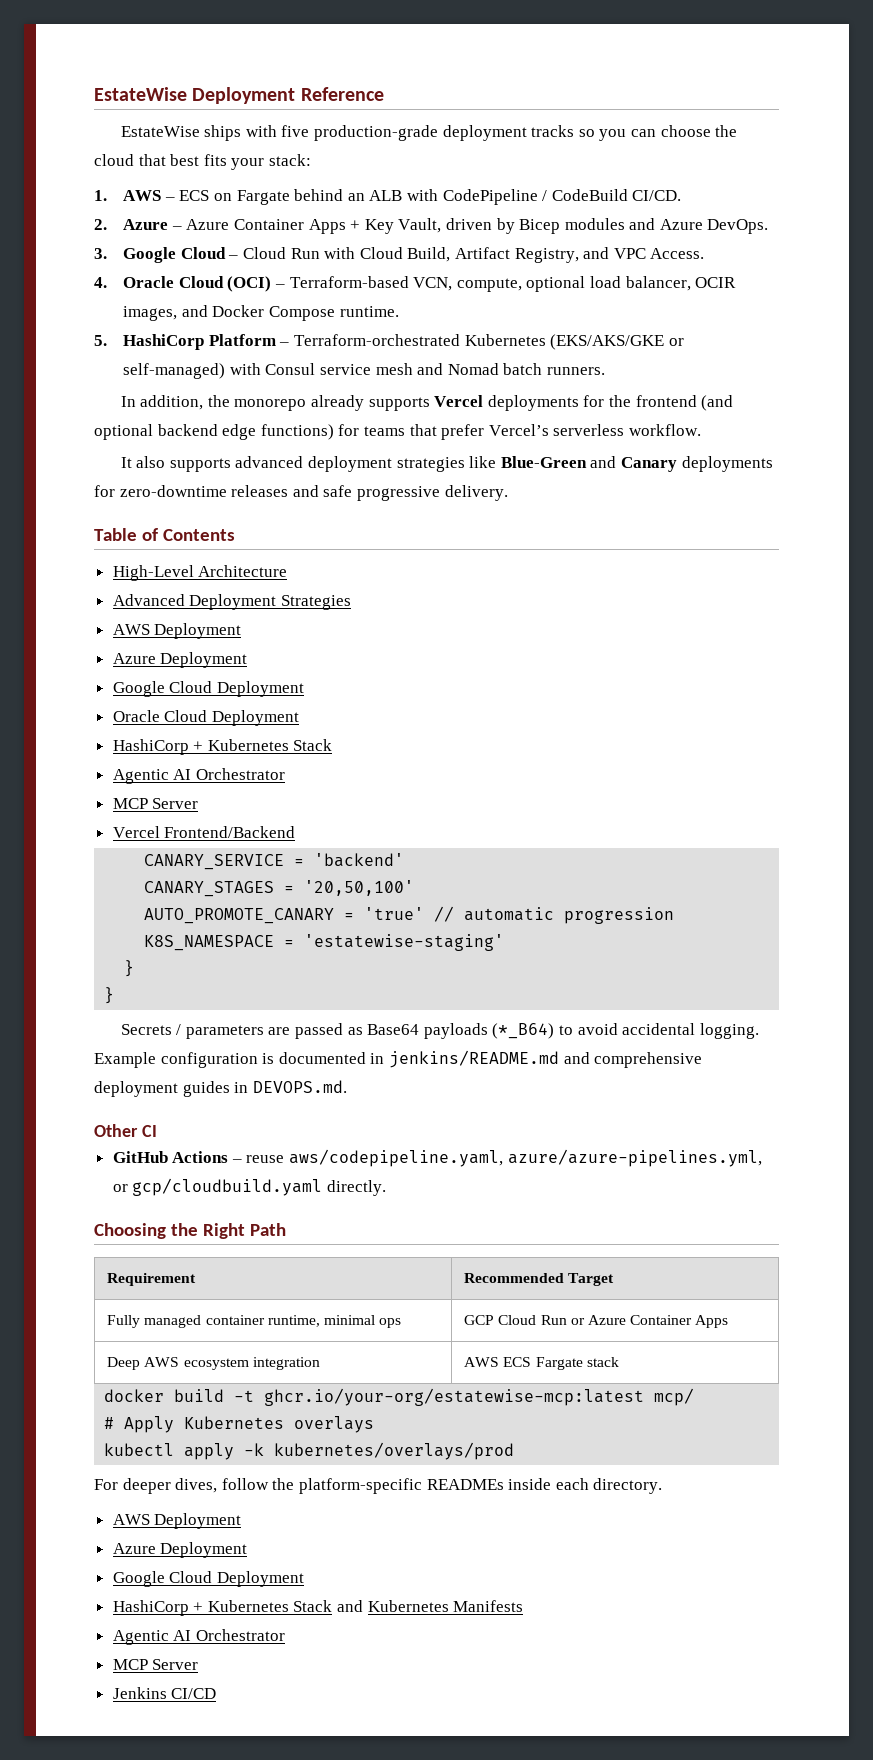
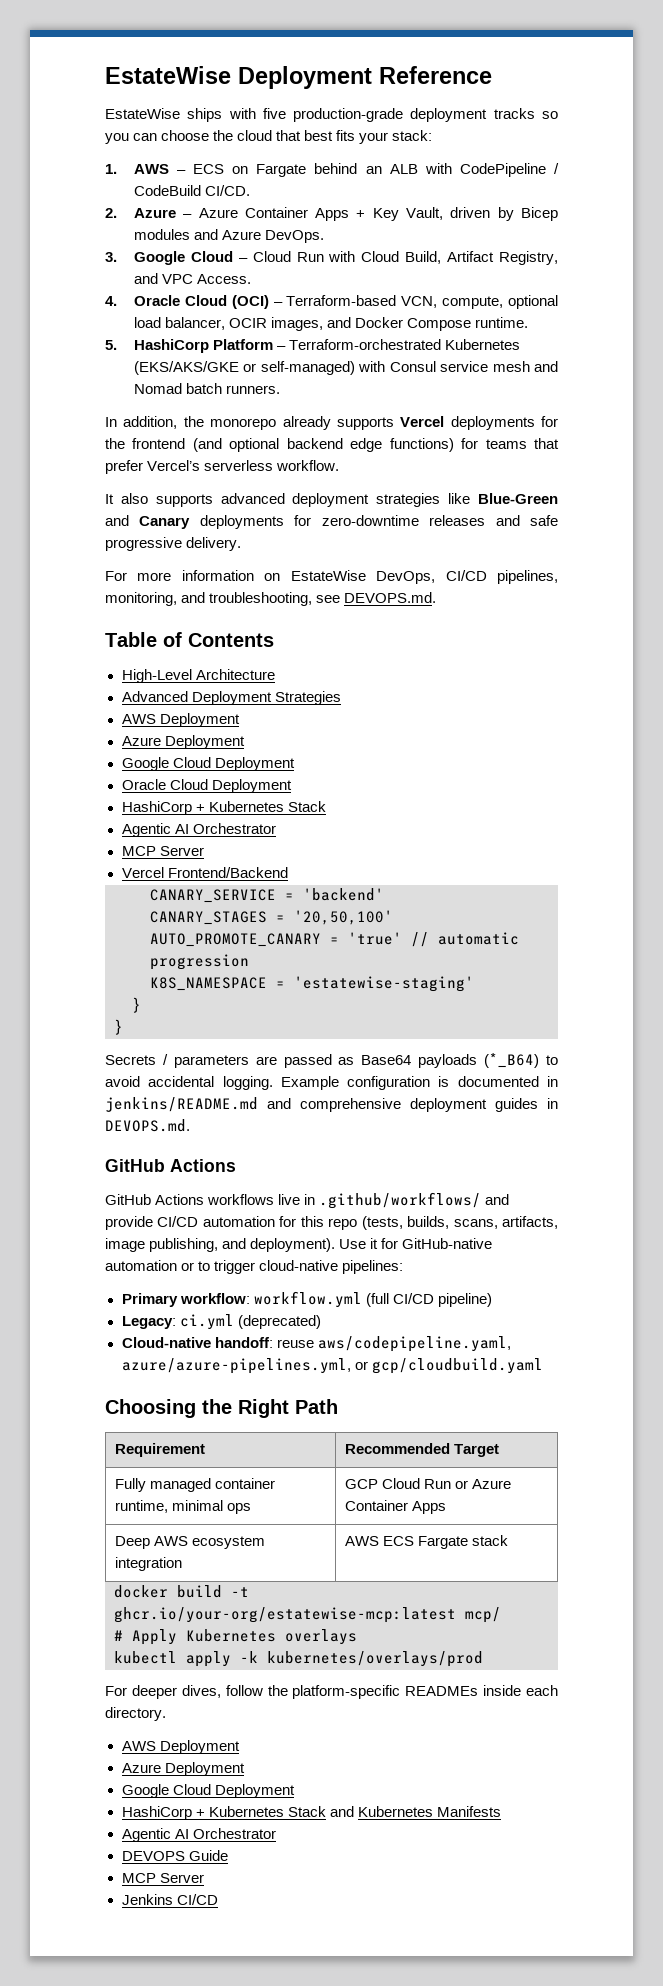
(508, 493) none -> [105,570,559,584] [105,592,437,606] // For more information on EstateWise DevOps, CI/CD pipelines, monitoring, and troubleshooting, see DEVOPS.md.
[94,1124,157,1137] [112,1151,242,1163] Other CI // GitHub Actions – -> [105,1159,236,1172] [105,1192,510,1209] [105,1216,558,1230] [105,1238,493,1252] [105,1260,404,1274] [121,1291,492,1308] [121,1314,321,1330] [121,1337,273,1348] GitHub Actions // GitHub Actions workflows live in .github/workflows/ and provide CI/CD automation for this repo (tests, builds, scans, artifacts, image publishing, and deployment). Use it for GitHub-native automation or to trigger cloud-native pipelines: // Primary workflow: workflow.yml (full CI/CD pipeline) // Legacy: ci.yml (deprecated) // Cloud-native handoff:
[326,1180,386,1196] directly. -> (543, 1366) none
(285, 1635) none -> [121,1850,228,1861] // DEVOPS Guide

